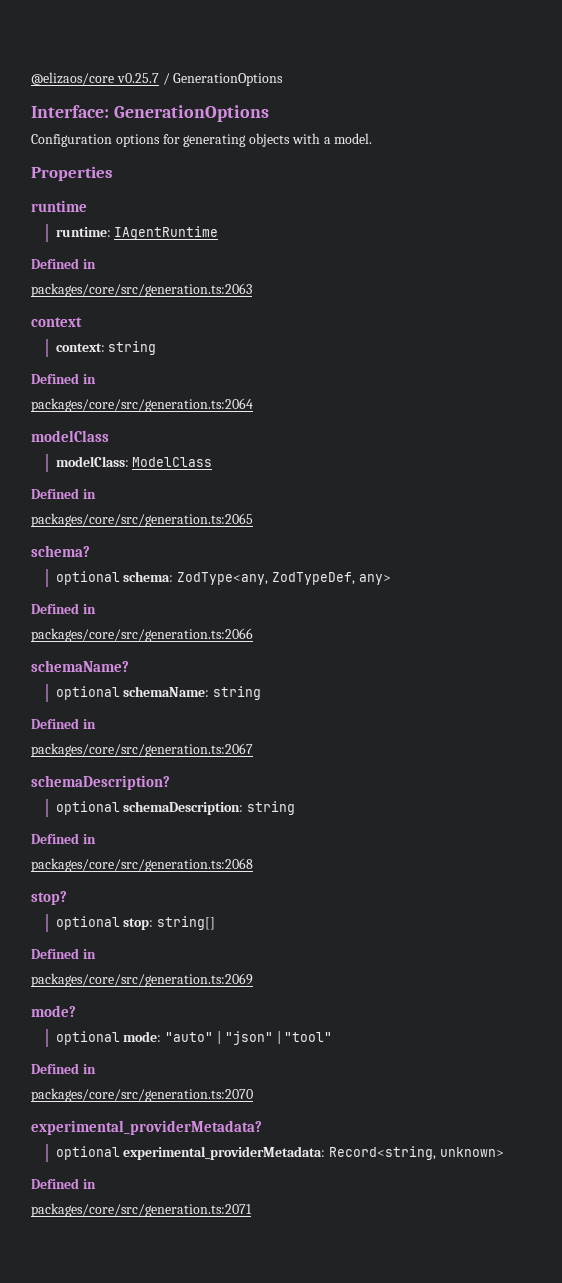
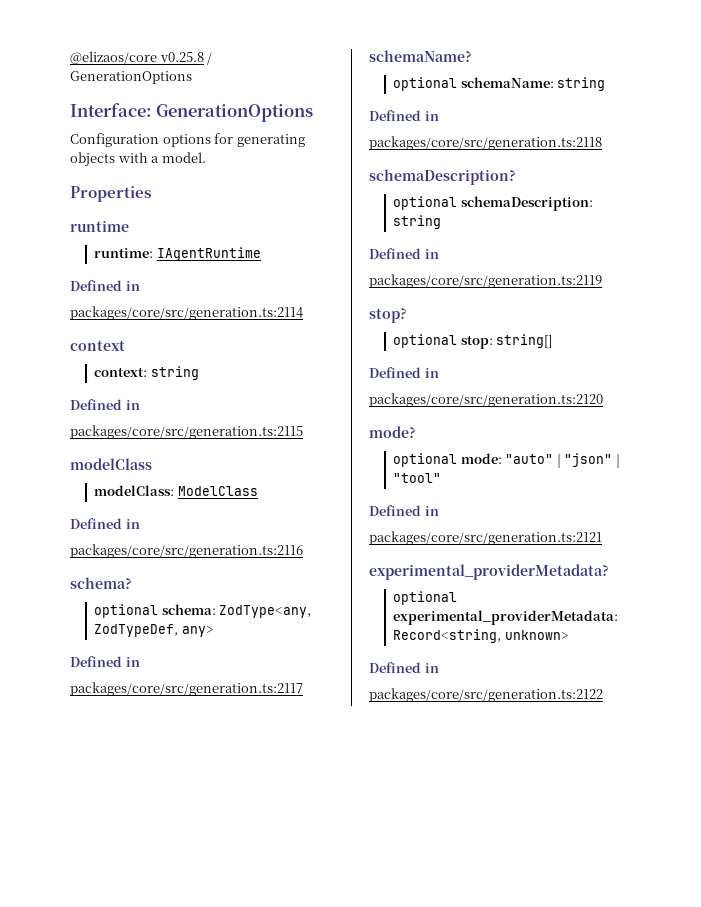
[116,73,159,83] v0.25.7 -> [159,52,204,62] v0.25.8
[31,283,252,297] packages/core/src/generation.ts:2063 -> [70,306,303,320] packages/core/src/generation.ts:2114
[31,398,253,412] packages/core/src/generation.ts:2064 -> [70,425,303,439] packages/core/src/generation.ts:2115
[31,513,253,527] packages/core/src/generation.ts:2065 -> [70,544,303,558] packages/core/src/generation.ts:2116
[31,628,253,642] packages/core/src/generation.ts:2066 -> [70,682,303,696] packages/core/src/generation.ts:2117
[31,743,253,757] packages/core/src/generation.ts:2067 -> [369,136,602,150] packages/core/src/generation.ts:2118
[31,858,253,872] packages/core/src/generation.ts:2068 -> [369,274,602,288] packages/core/src/generation.ts:2119
[31,973,253,987] packages/core/src/generation.ts:2069 -> [369,393,603,407] packages/core/src/generation.ts:2120
[31,1088,253,1102] packages/core/src/generation.ts:2070 -> [369,531,602,545] packages/core/src/generation.ts:2121
[31,1203,252,1217] packages/core/src/generation.ts:2071 -> [369,688,603,702] packages/core/src/generation.ts:2122

